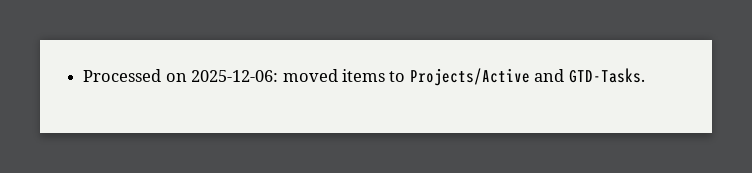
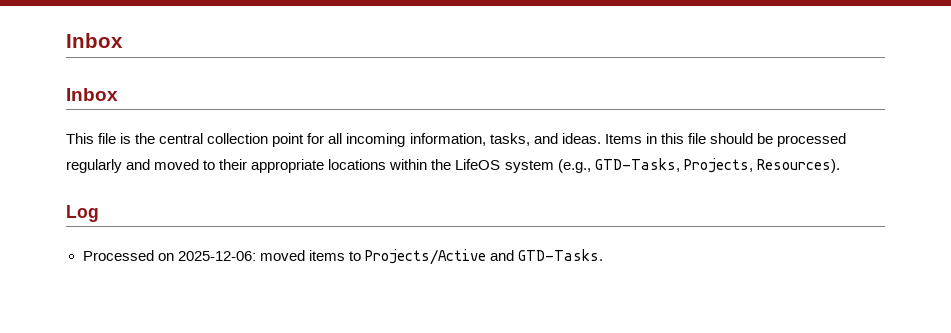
(83, 75) none -> [66,33,123,48] [66,88,118,101] [66,133,846,147] [66,158,840,173] [66,205,99,222] Inbox // Inbox // This file is the central collection point for all incoming information, tasks, and ideas. Items in this file should be processed regularly and moved to their appropriate locations within the LifeOS system (e.g., GTD-Tasks, Projects, Resources). // Log //

